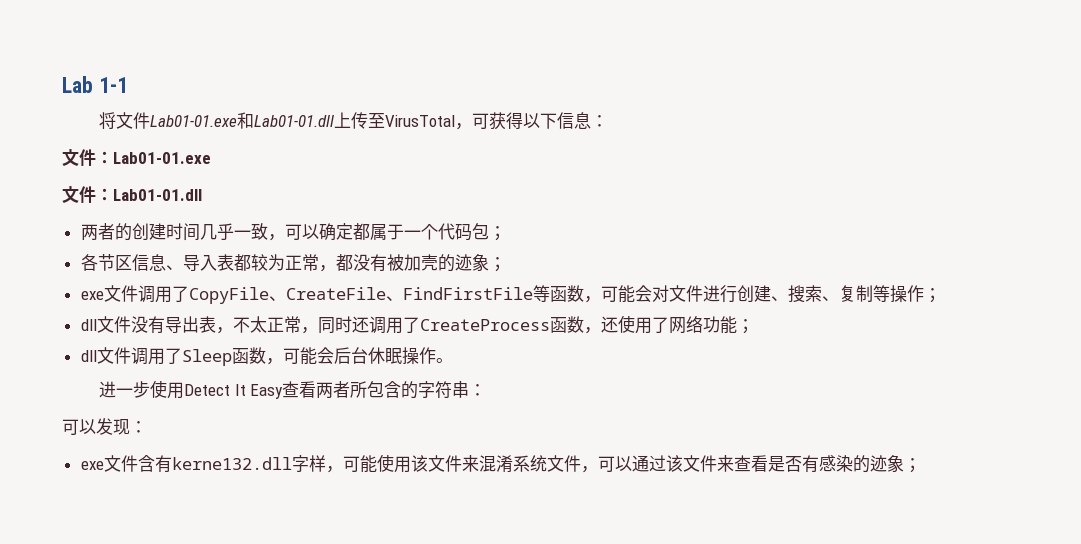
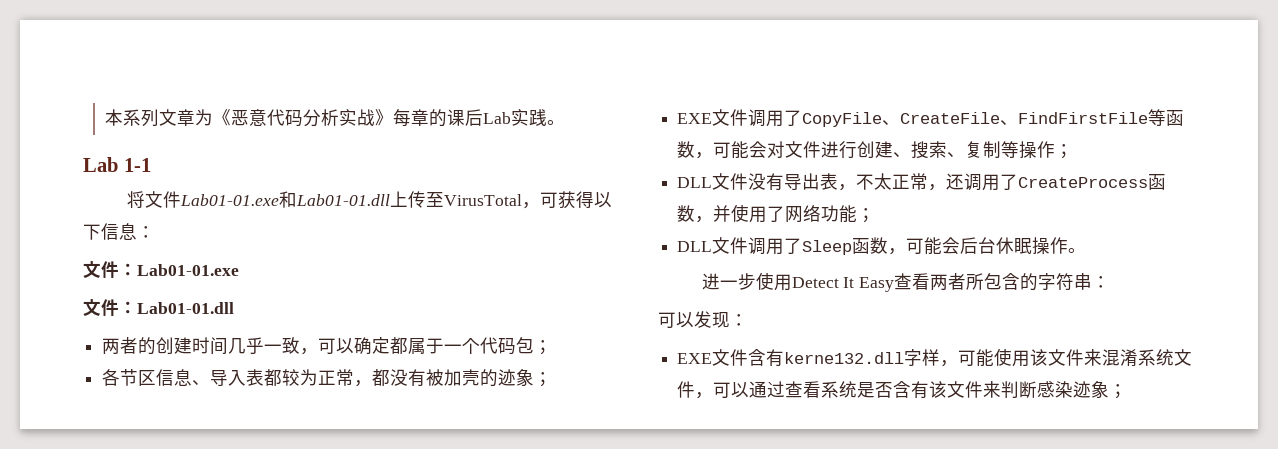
(62, 84) none -> [104,109,565,127] 本系列文章为《恶意代码分析实战》每章的课后Lab实践。 //
[80,291,104,300] exe -> [677,113,713,124] EXE
[80,319,97,331] dll -> [677,177,713,188] DLL
[317,316,352,334] 同时 -> (947, 187) none
[600,316,618,333] 还 -> [713,205,732,222] 并
[80,350,97,362] dll -> [677,241,713,252] DLL
[80,461,104,470] exe -> [677,353,713,364] EXE
[665,455,870,473] 该文件来查看是否有感染的 -> [785,381,1074,399] 查看系统是否含有该文件来判断感染

